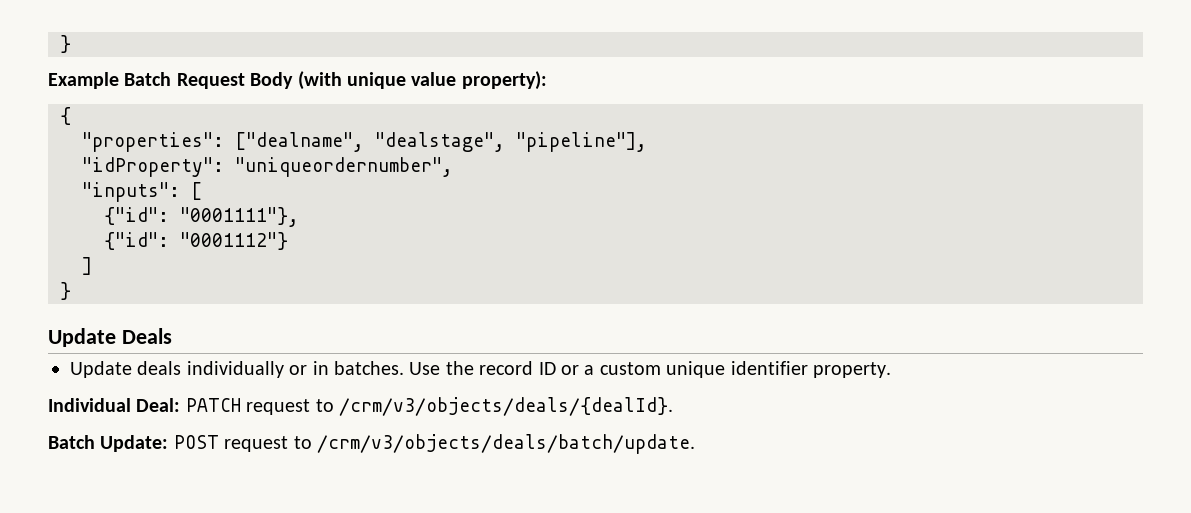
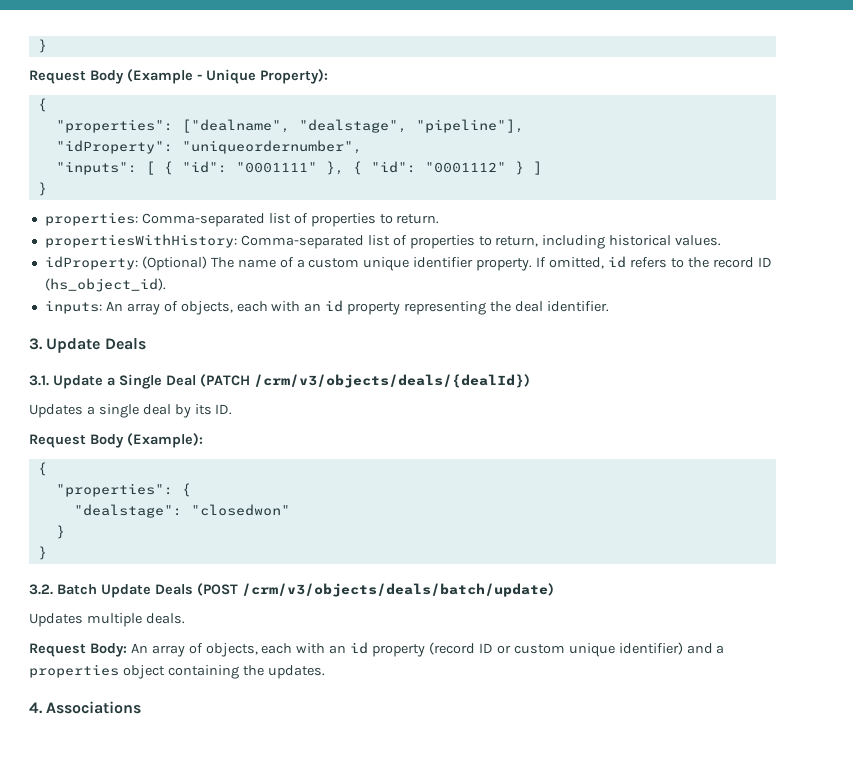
[60,35,71,53] [48,71,547,90] } // Example Batch Request Body (with unique value property): -> [37,39,47,53] [29,69,328,84] } // Request Body (Example - Unique Property):
[104,207,299,227] [104,232,288,250] [82,257,92,275] [60,282,71,300] [48,328,172,347] [70,361,579,378] // {"id": "0001111"}, // {"id": "0001112"} // ] // } // Update Deals // Update deals individually or in batches. Use the record ID or -> [163,161,542,175] [37,182,47,196] [44,212,440,227] [44,234,722,249] [44,256,294,271] { "id": "0001111" }, { "id": "0001112" } ] // } // properties: Comma-separated list of properties to return. // propertiesWithHistory: Comma-separated list of properties to return, including historical values. // idProperty: (Optional) The name of
[48,397,673,416] [48,434,695,454] // Individual Deal: PATCH request to /crm/v3/objects/deals/{dealId}. // Batch Update: POST request to /crm/v3/objects/deals/batch/update. -> [536,256,772,269] [44,278,166,292] [44,300,609,315] [29,338,146,353] [29,374,530,389] [29,404,233,418] [29,433,203,448] [37,462,47,476] [55,483,191,497] [73,504,290,518] [55,525,65,539] [37,546,47,560] [29,583,554,598] [29,613,185,627] [29,642,725,657] [29,664,325,679] [29,701,142,714] If omitted, id refers to the record ID (hs_object_id). // inputs: An array of objects, each with an id property representing the deal identifier. // 3. Update Deals // 3.1. Update a Single Deal (PATCH /crm/v3/objects/deals/{dealId}) // Updates a single deal by its ID. // Request Body (Example): // { // "properties": { // "dealstage": "closedwon" // } // } // 3.2. Batch Update Deals (POST /crm/v3/objects/deals/batch/update) // Updates multiple deals. // Request Body: An array of objects, each with an id property (record ID or custom unique identifier) and a properties object containing the updates. // 4. Associations

